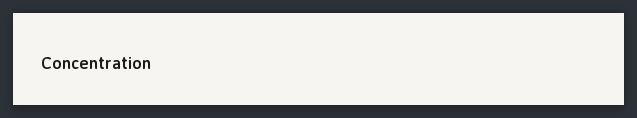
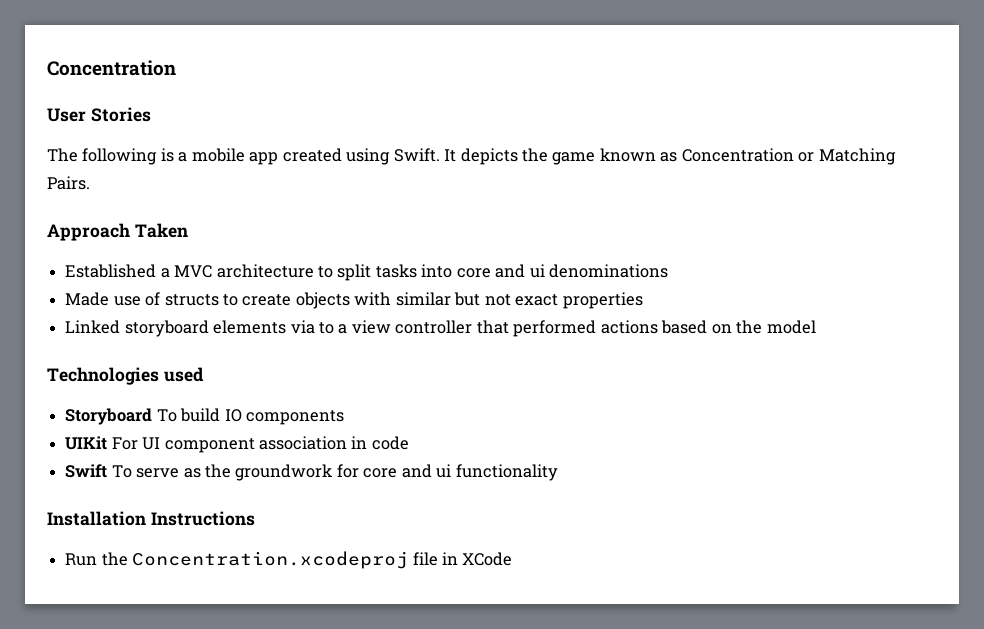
[41,57,151,69] Concentration -> [47,60,176,76] [47,107,151,122] [47,148,896,165] [47,176,90,190] [47,223,188,241] [65,264,669,281] [65,292,643,309] [65,320,816,337] [47,367,204,385] [65,408,344,425] [65,436,409,453] [65,464,558,481] [47,511,255,526] [65,551,513,569] Concentration // User Stories // The following is a mobile app created using Swift. It depicts the game known as Concentration or Matching Pairs. // Approach Taken // Established a MVC architecture to split tasks into core and ui denominations // Made use of structs to create objects with similar but not exact properties // Linked storyboard elements via to a view controller that performed actions based on the model // Technologies used // Storyboard To build IO components // UIKit For UI component association in code // Swift To serve as the groundwork for core and ui functionality // Installation Instructions // Run the Concentration.xcodeproj file in XCode

